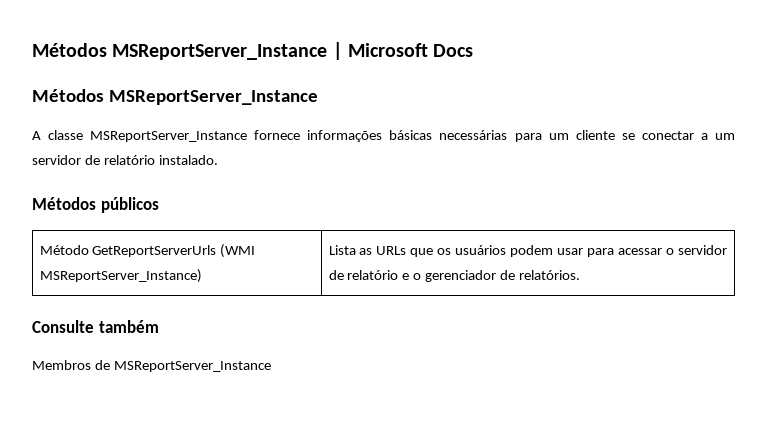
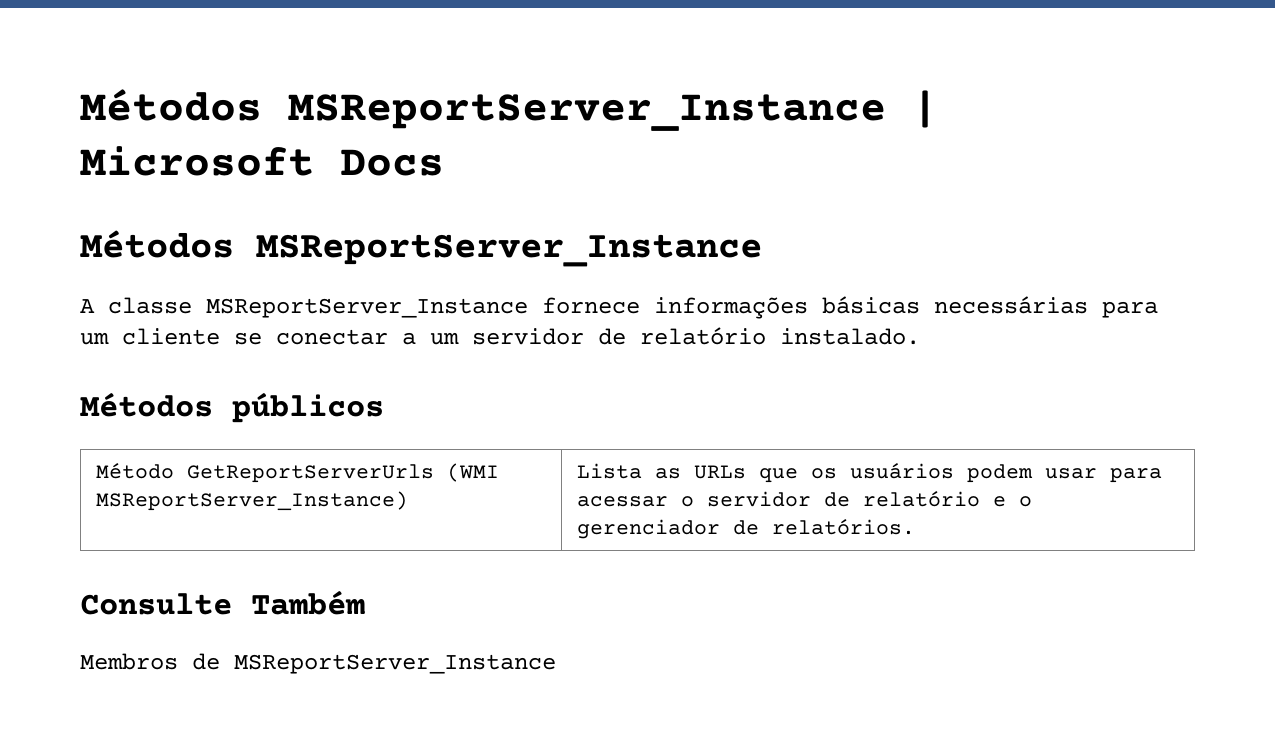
[98,320,159,333] também -> [251,590,365,615] Também

